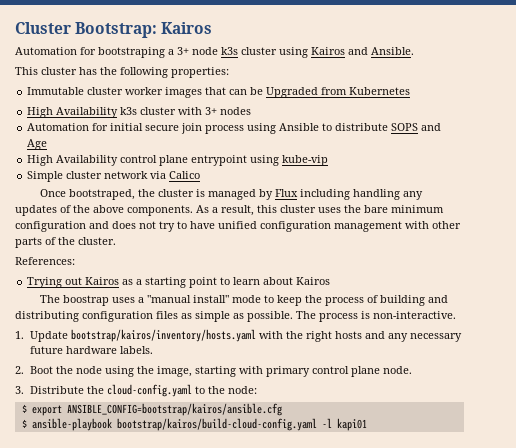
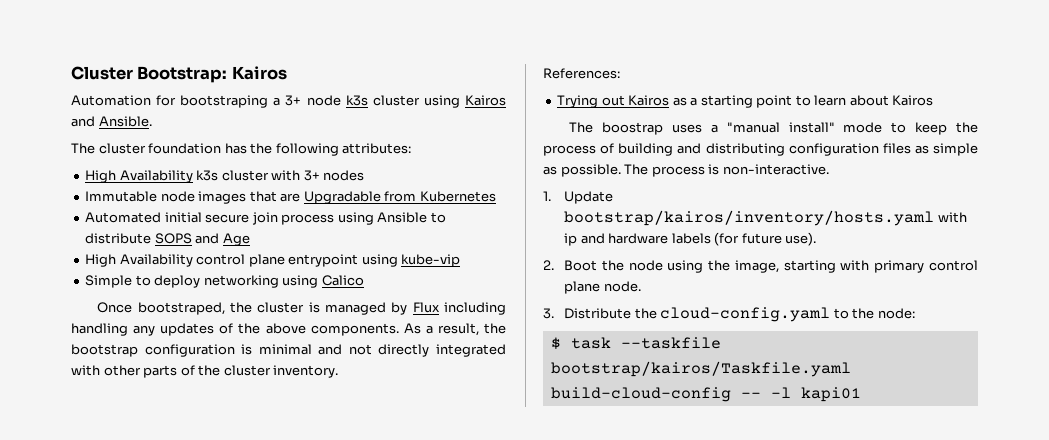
[15,67,229,78] [27,87,411,98] This cluster has the following properties: // Immutable cluster worker images that can be Upgraded from Kubernetes -> [71,143,412,156] The cluster foundation has the following attributes:
[27,123,109,131] Automation for -> [85,191,496,204] [85,212,162,223] Immutable node images that are Upgradable from Kubernetes // Automated
[66,171,167,179] cluster network via -> [135,275,319,288] to deploy networking using
[257,205,444,213] [15,221,402,232] this cluster uses the bare minimum configuration and does not try to have unified configuration management -> [484,323,507,334] [71,344,506,357] the bootstrap configuration is minimal and not directly integrated
[78,237,116,245] cluster. -> [223,365,339,378] cluster inventory.
[285,331,462,342] [29,346,153,354] the right hosts and any necessary future hardware labels. -> [564,232,817,246] ip and hardware labels (for future use).
[31,403,282,416] [21,418,317,431] export ANSIBLE_CONFIG=bootstrap/kairos/ansible.cfg // $ ansible-playbook bootstrap/kairos/build-cloud-config.yaml -> [570,337,721,349] [550,361,851,377] [550,387,761,402] task --taskfile bootstrap/kairos/Taskfile.yaml build-cloud-config --

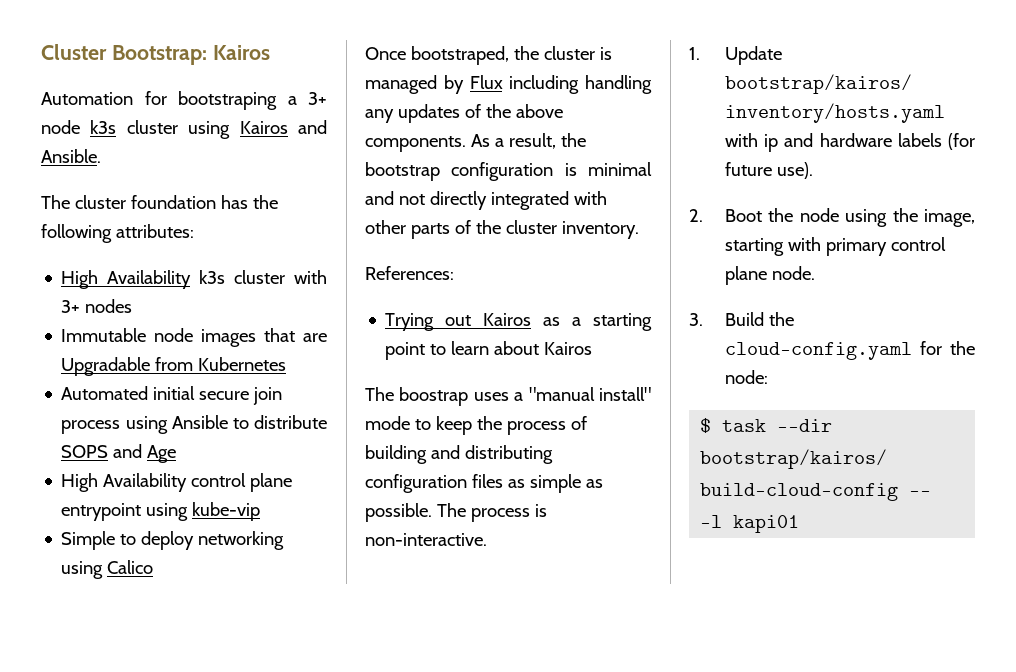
[564,308,632,319] Distribute -> [725,312,765,326] Build
[833,308,849,319] to -> [920,341,943,355] for
[620,337,721,349] [550,361,851,377] --taskfile bootstrap/kairos/Taskfile.yaml -> [777,419,833,432] [700,449,888,469] --dir bootstrap/kairos/

